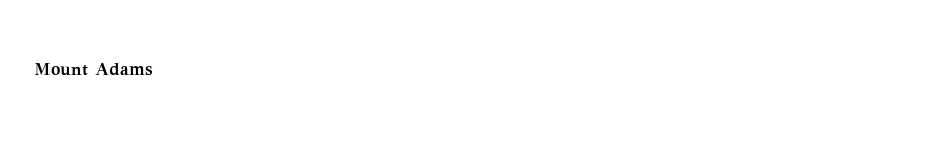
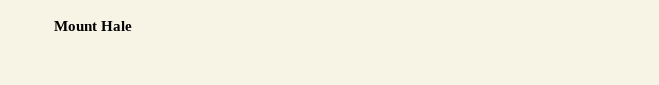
[95,63,153,76] Adams -> [101,21,133,31] Hale

